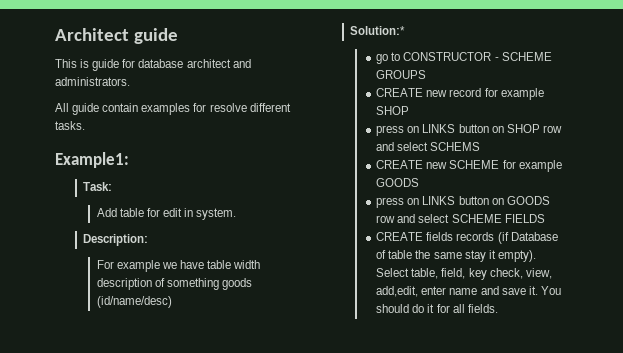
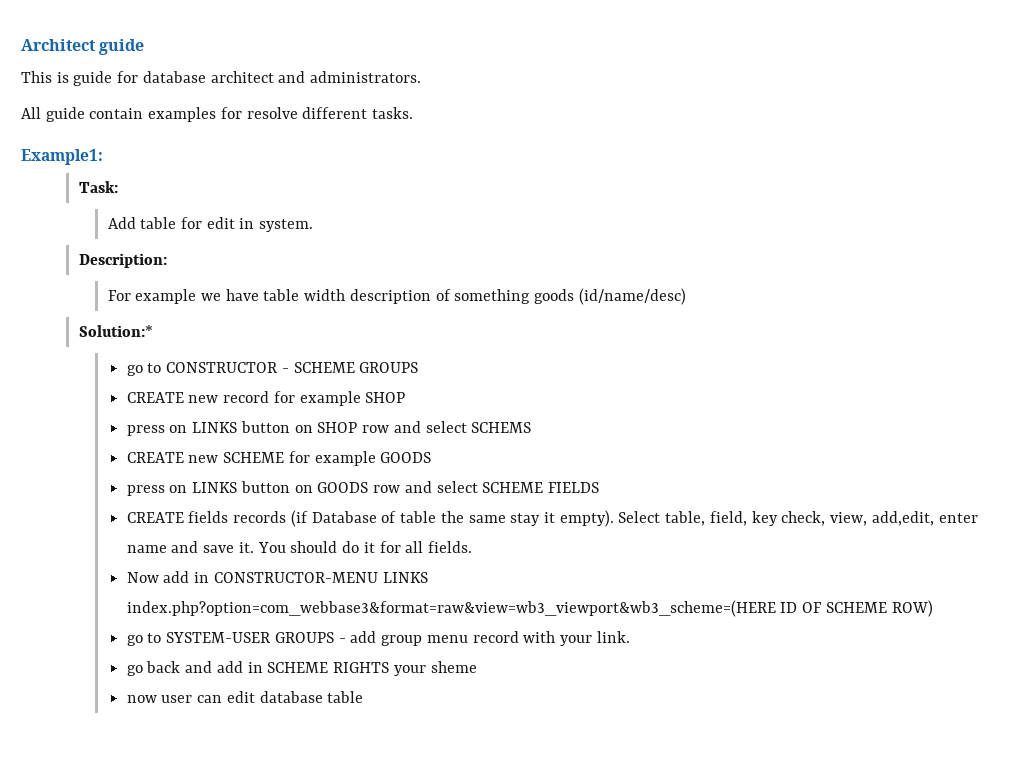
(498, 308) none -> [126,571,428,583] [126,600,933,617] [126,631,630,646] [126,661,477,676] [126,691,364,703] // Now add in CONSTRUCTOR-MENU LINKS index.php?option=com_webbase3&format=raw&view=wb3_viewport&wb3_scheme=(HERE ID OF SCHEME ROW) // go to SYSTEM-USER GROUPS - add group menu record with your link. // go back and add in SCHEME RIGHTS your sheme // now user can edit database table

